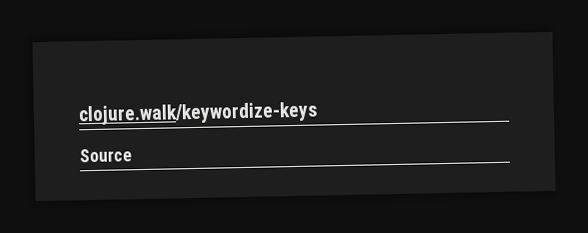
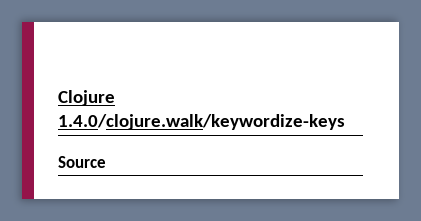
[78,101,318,126] clojure.walk/keywordize-keys -> [58,90,115,106] [58,114,345,130] Clojure 1.4.0/clojure.walk/keywordize-keys

